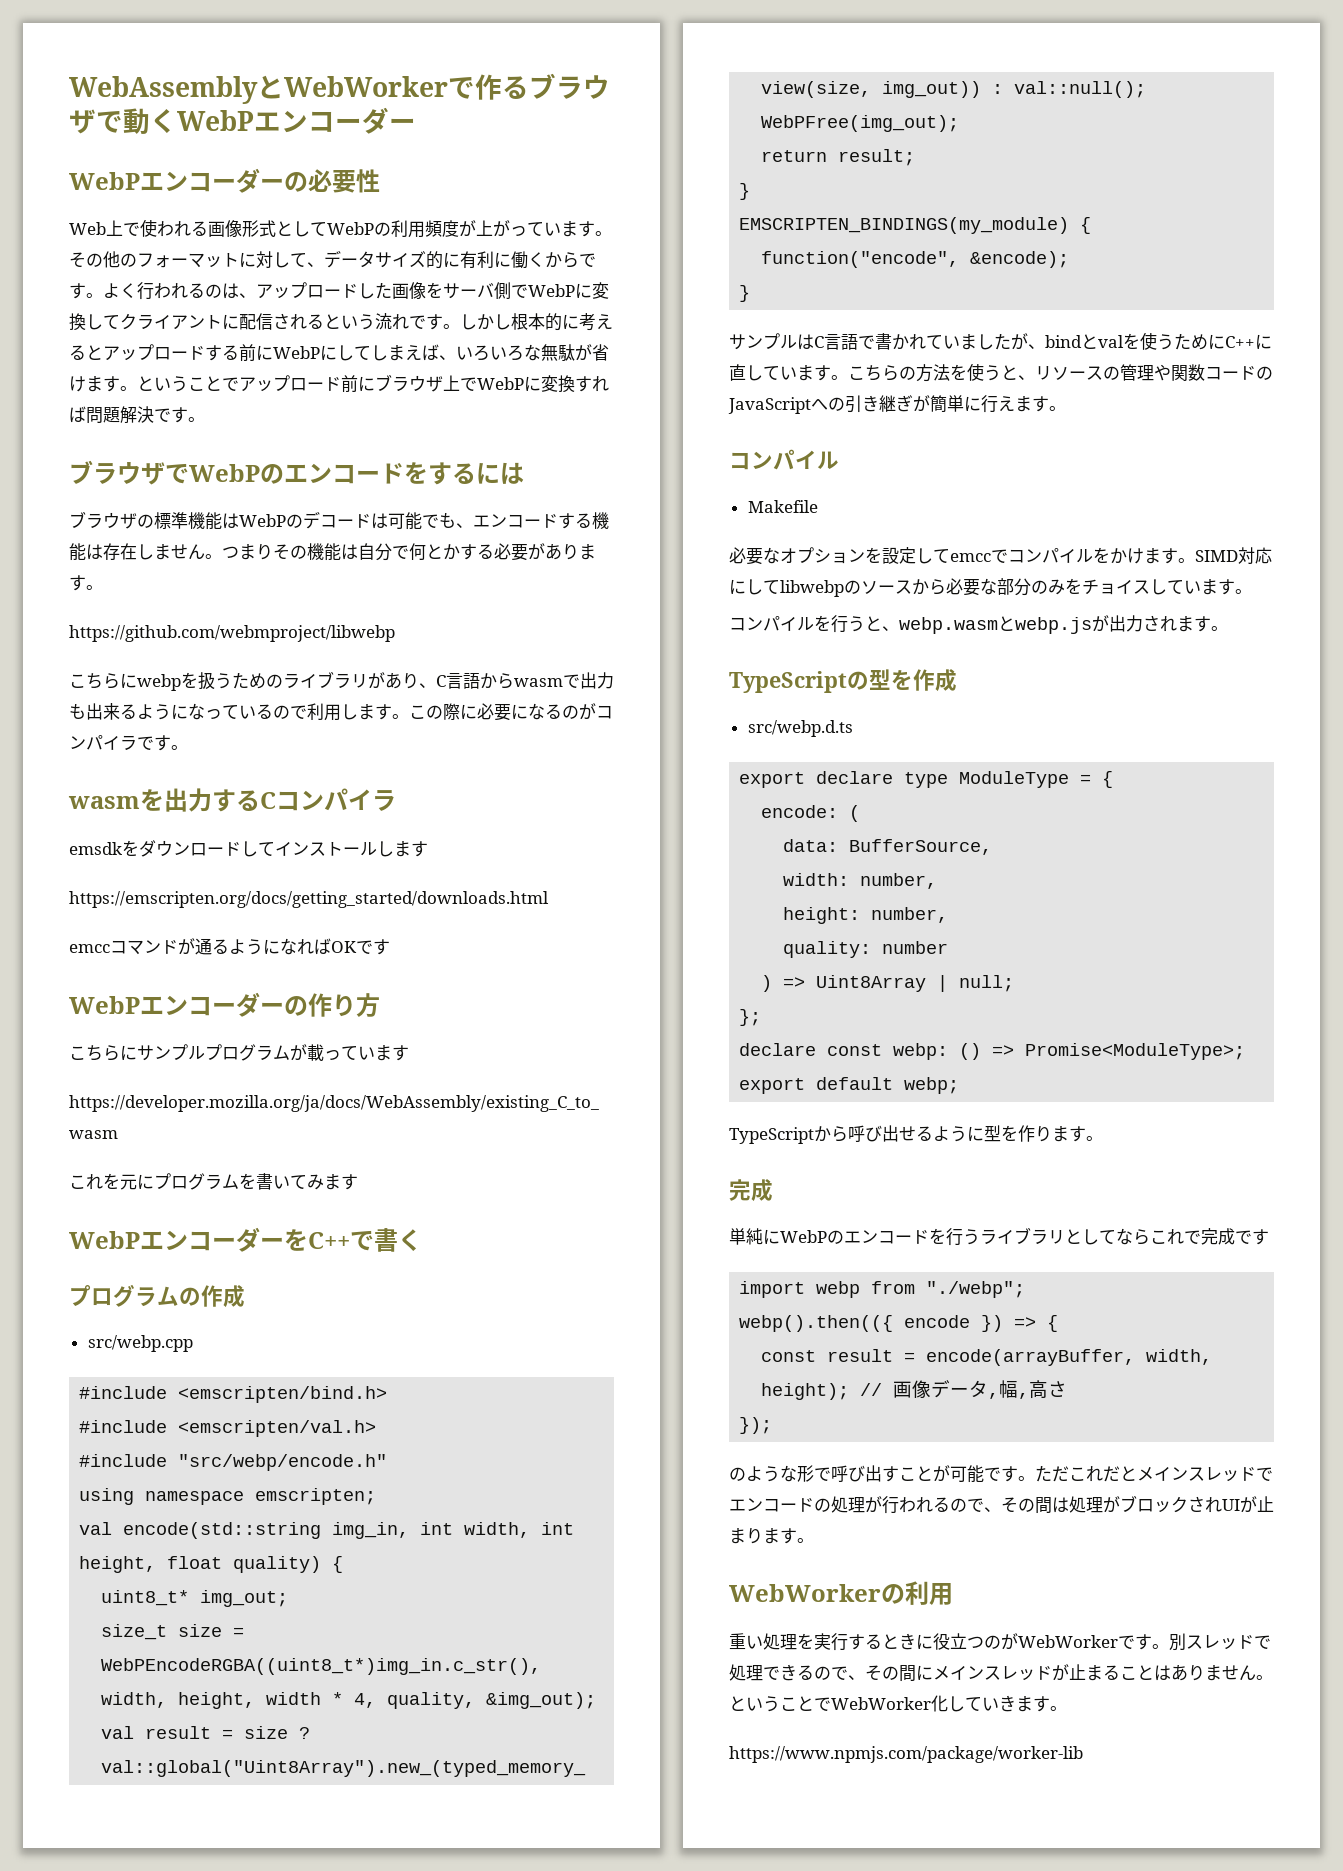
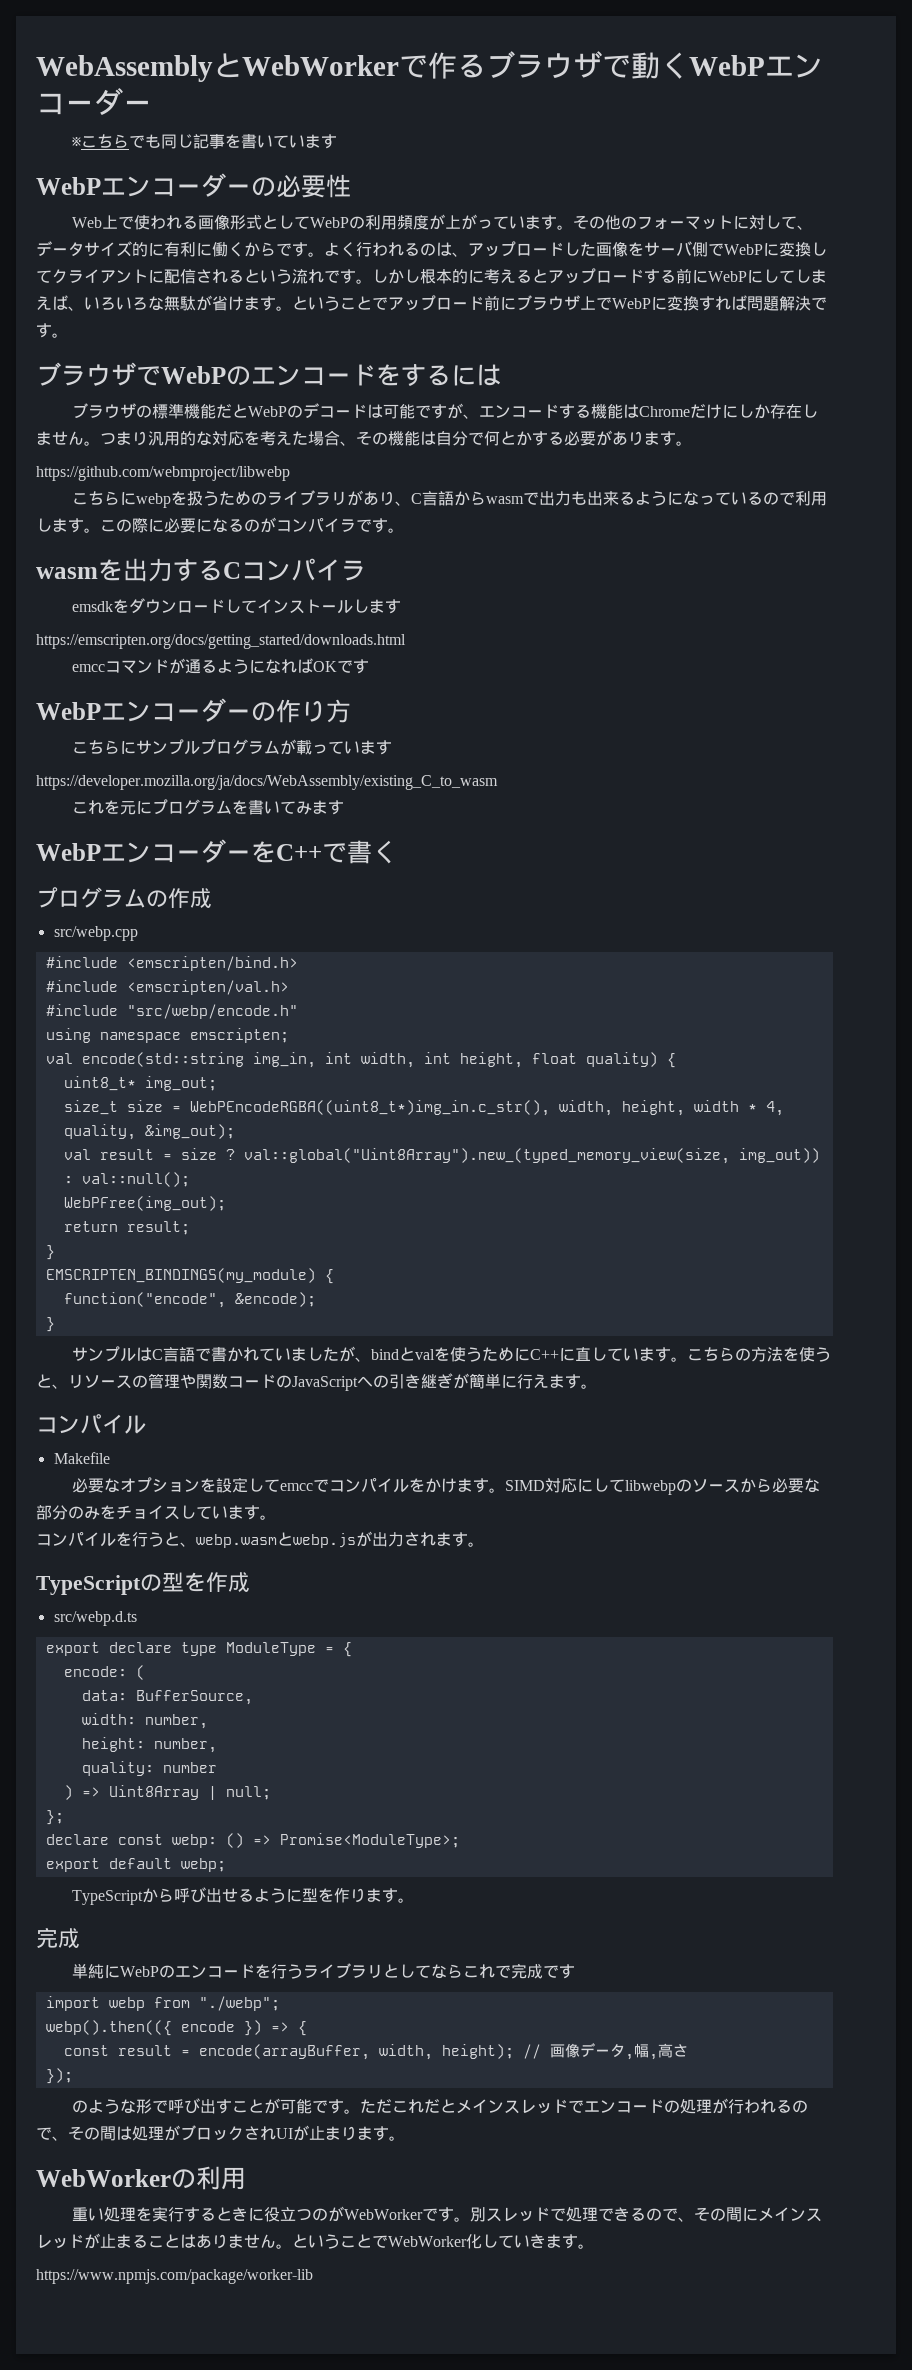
(416, 124) none -> [72,134,338,149] // ※こちらでも同じ記事を書いています
[222,513,239,529] は -> [216,404,249,418] だと
[439,512,456,528] も -> [431,403,464,419] すが
(103, 552) none -> [639,404,771,419] Chromeだけにしか
(273, 552) none -> [148,430,356,446] 汎用的な対応を考えた場合、

